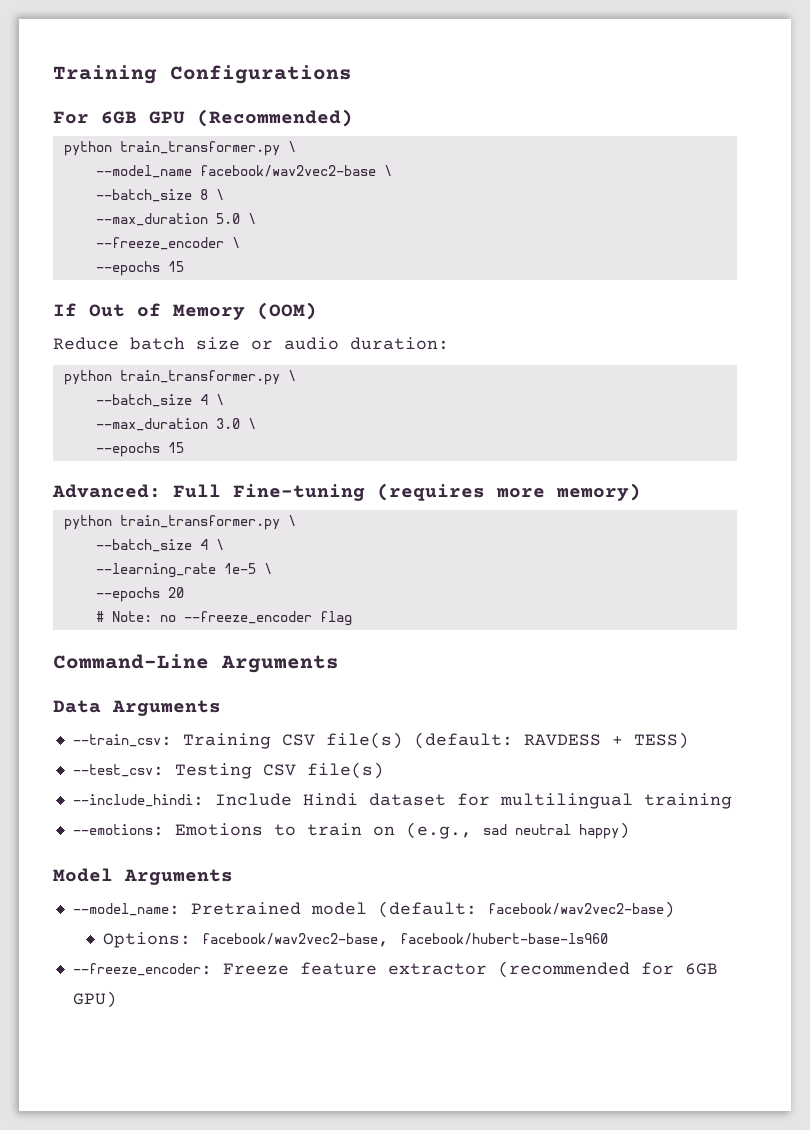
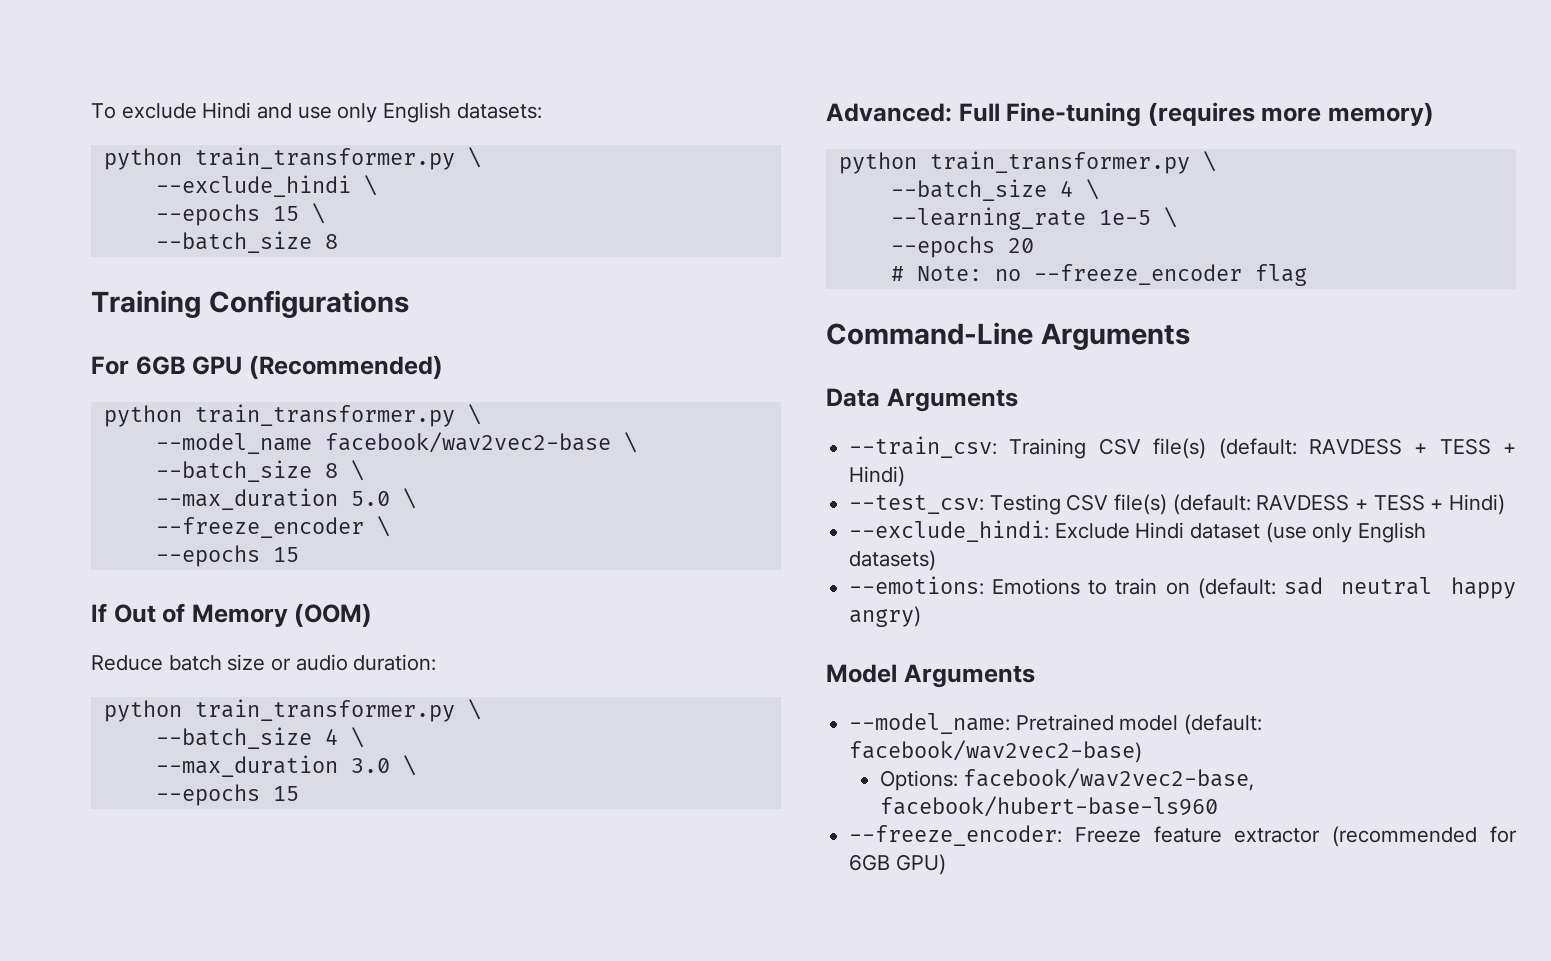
(53, 74) none -> [91,102,542,123] [103,147,481,170] [155,175,377,197] [155,203,325,226] [155,231,338,253] To exclude Hindi and use only English datasets: // python train_transformer.py \ // --exclude_hindi \ // --epochs 15 \ // --batch_size 8 //
[633,732,689,749] TESS) -> [1439,438,1516,455] [849,466,906,487] TESS + Hindi)
[72,793,732,809] // --include_hindi: Include Hindi dataset for multilingual training -> [1172,494,1506,515] [849,520,1427,543] [849,550,937,571] (default: RAVDESS + TESS + Hindi) // --exclude_hindi: Exclude Hindi dataset (use only English datasets)
[405,822,472,839] (e.g., -> [1197,578,1276,599] (default:
[578,822,630,839] happy) -> [1451,577,1516,599] [849,606,922,627] happy angry)

